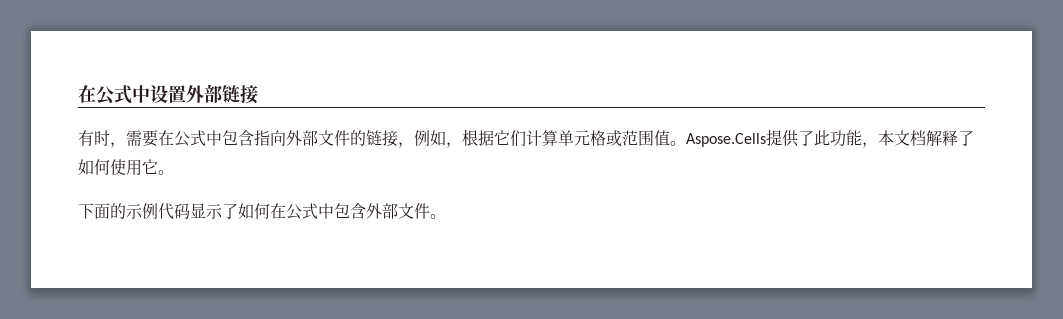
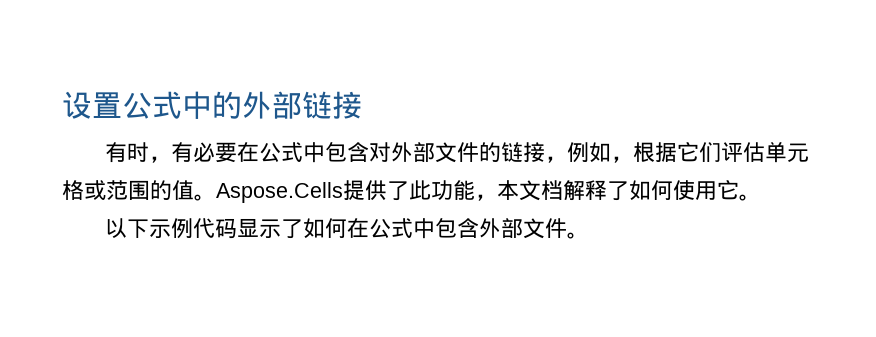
[78,85,186,105] 在公式中设置 -> [62,91,242,119] 设置公式中的
[126,130,142,146] 需 -> [170,142,215,163] 有必
[254,130,286,146] 指向 -> [368,142,391,162] 对
[526,130,558,146] 计算 -> [720,142,765,162] 评估
(654, 138) none -> [150,180,172,200] 的
[78,203,126,219] 下面的 -> [104,218,149,238] 以下

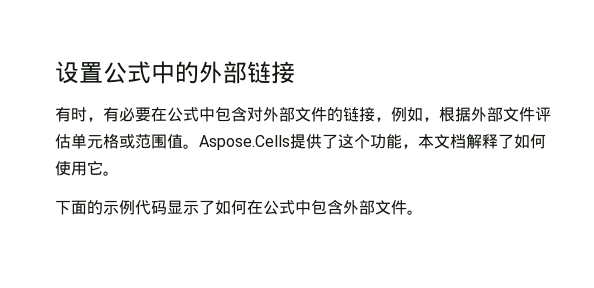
[676,142,721,162] 它们 -> [471,107,535,122] 外部文件
[150,180,172,200] 的 -> (167, 141) none
[409,180,431,200] 此 -> [338,134,370,149] 这个
[104,218,149,238] 以下 -> [55,200,103,215] 下面的

